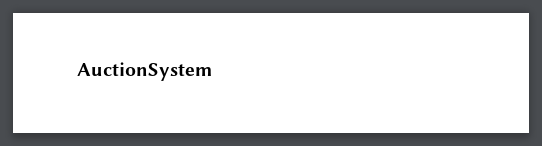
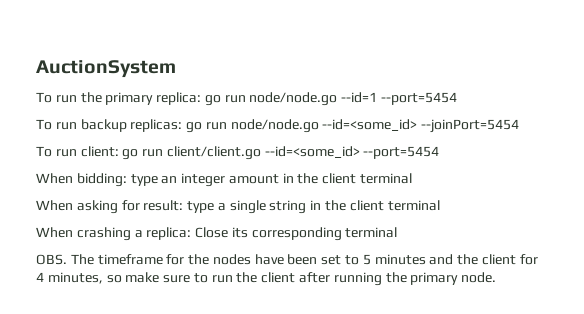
(212, 71) none -> [36,92,458,106] [36,119,520,133] [36,146,440,160] [36,173,413,187] [36,200,440,214] [36,227,398,241] [36,254,538,265] [36,272,497,286] // To run the primary replica: go run node/node.go --id=1 --port=5454 // To run backup replicas: go run node/node.go --id=<some_id> --joinPort=5454 // To run client: go run client/client.go --id=<some_id> --port=5454 // When bidding: type an integer amount in the client terminal // When asking for result: type a single string in the client terminal // When crashing a replica: Close its corresponding terminal // OBS. The timeframe for the nodes have been set to 5 minutes and the client for 4 minutes, so make sure to run the client after running the primary node.

